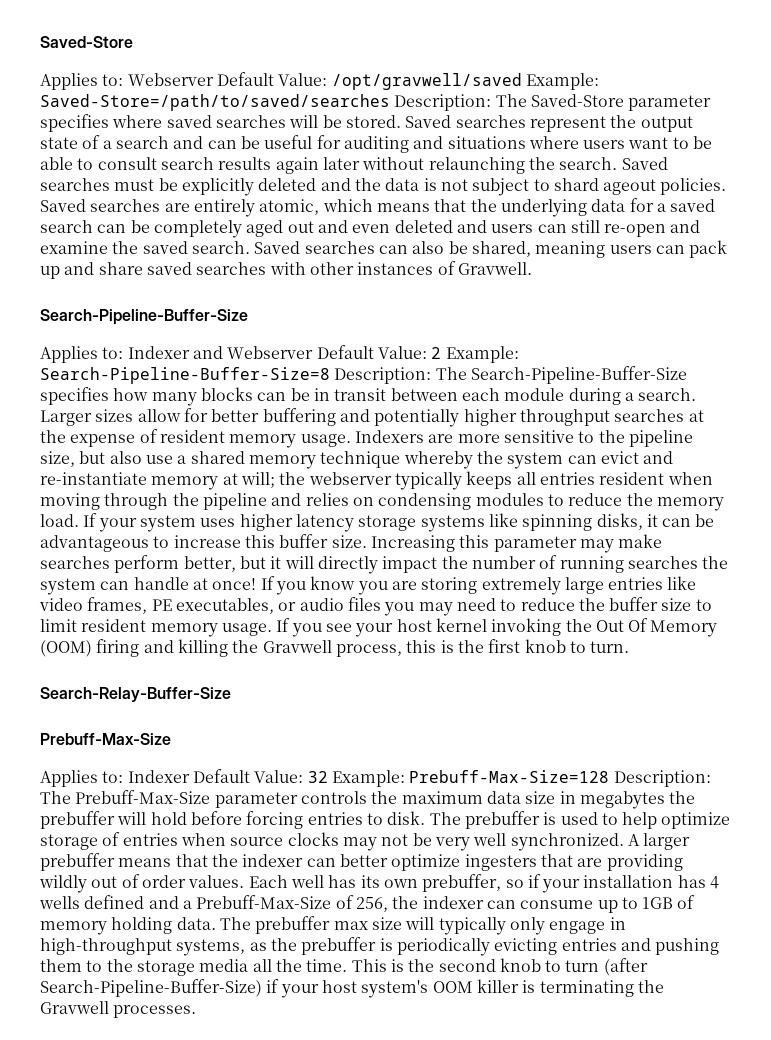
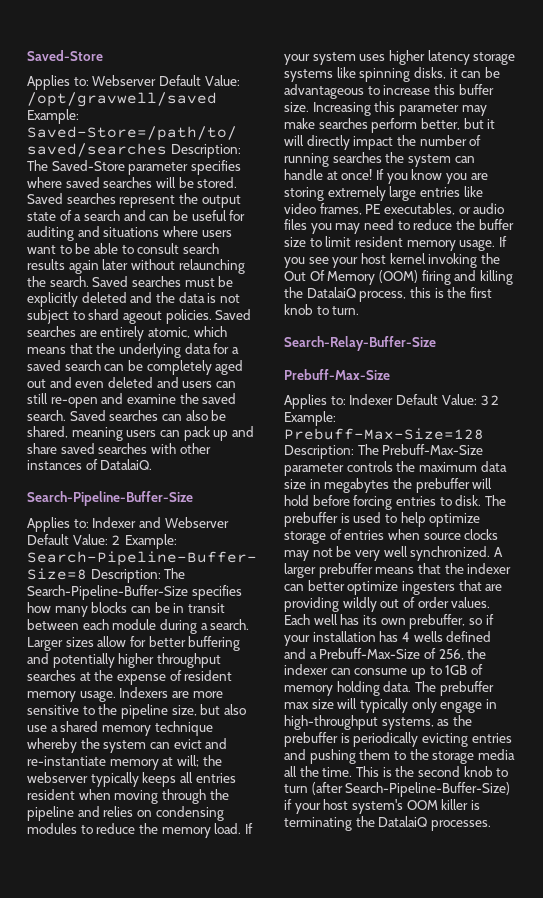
[457,262,532,275] Gravwell. -> [100,459,153,470] DatalaiQ.
[262,640,332,653] Gravwell -> [306,287,356,298] DatalaiQ
[40,1001,109,1014] Gravwell -> [378,816,428,827] DatalaiQ

